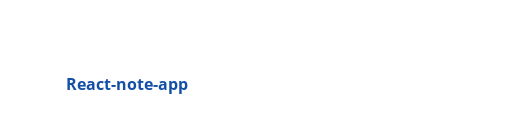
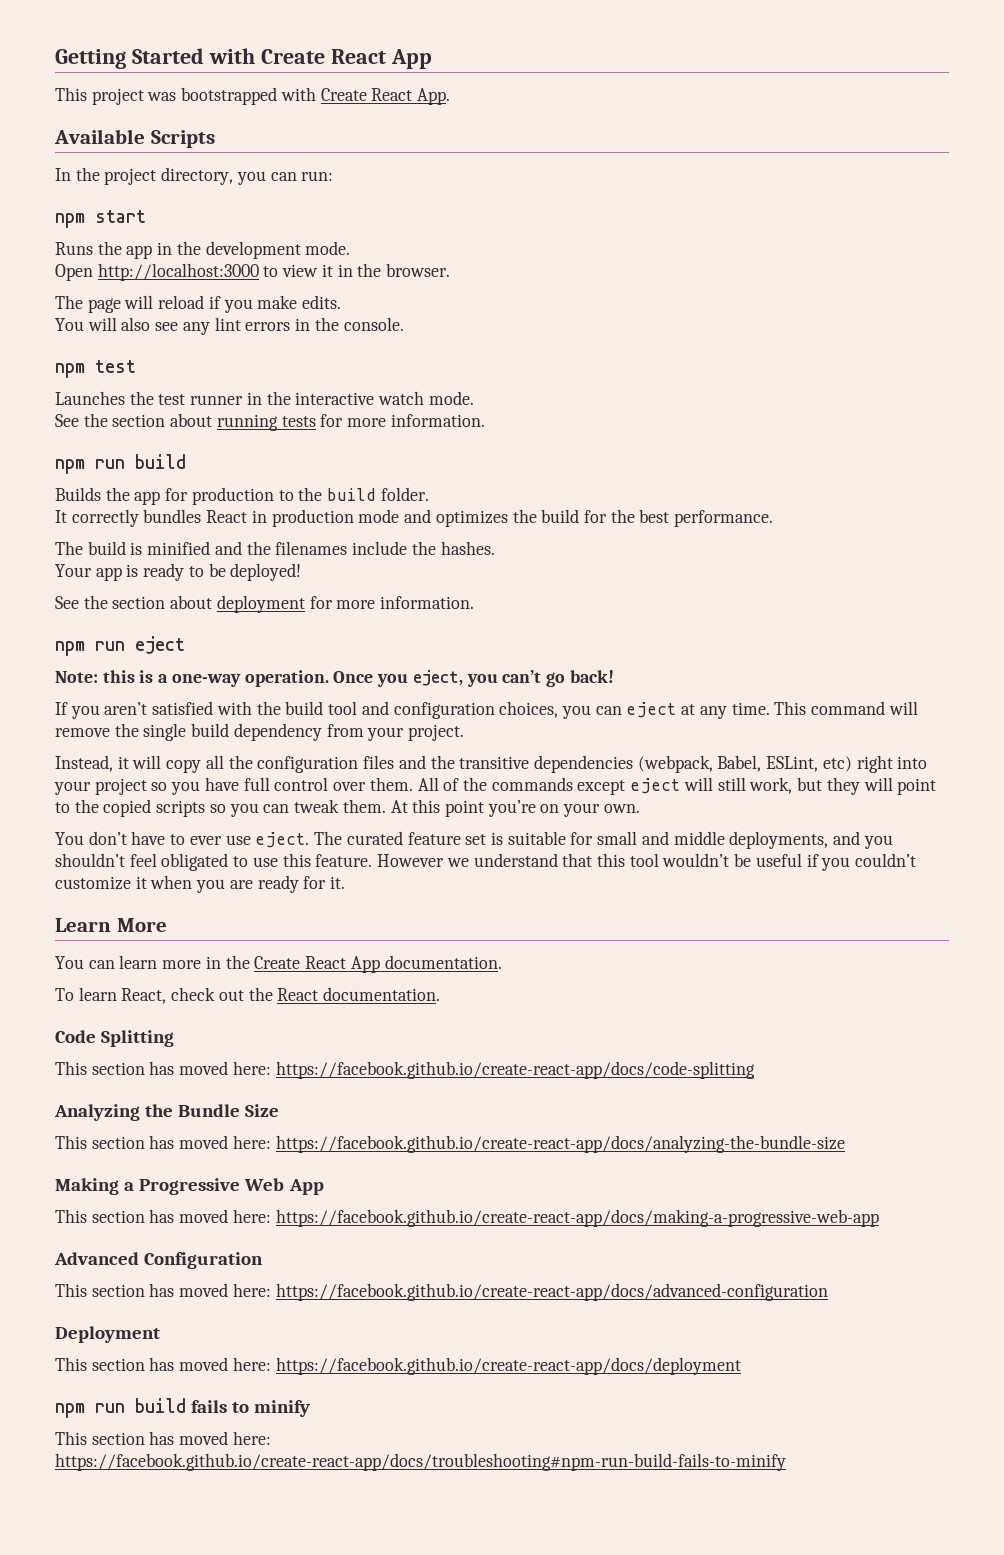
[66,78,188,94] React-note-app -> [55,48,432,69] [55,87,451,105] [54,129,215,148] [55,167,334,185] [55,210,146,228] [55,241,351,259] [55,263,451,281] [55,295,342,313] [55,317,404,335] [55,360,136,378] [55,391,474,405] [55,413,485,431] [55,454,186,474] [55,487,429,505] [55,509,774,527] [55,541,495,555] [55,563,302,581] [55,595,475,613] [55,636,185,656] [55,670,614,687] [55,701,918,719] [55,723,465,741] [55,755,928,773] [54,777,937,795] [55,799,640,817] [55,831,893,849] [55,853,917,871] [55,875,346,893] [55,918,167,932] [55,955,502,973] [55,987,441,1004] [55,1030,175,1047] [55,1061,755,1079] [54,1104,280,1121] [55,1135,845,1153] [55,1178,324,1195] [55,1209,879,1227] [54,1252,264,1269] [55,1283,828,1301] [55,1326,160,1343] [55,1357,741,1375] [55,1398,311,1418] [55,1431,271,1445] [55,1453,786,1471] Getting Started with Create React App // This project was bootstrapped with Create React App. // Available Scripts // In the project directory, you can run: // npm start // Runs the app in the development mode. // Open http://localhost:3000 to view it in the browser. // The page will reload if you make edits. // You will also see any lint errors in the console. // npm test // Launches the test runner in the interactive watch mode. // See the section about running tests for more information. // npm run build // Builds the app for production to the build folder. // It correctly bundles React in production mode and optimizes the build for the best performance. // The build is minified and the filenames include the hashes. // Your app is ready to be deployed! // See the section about deployment for more information. // npm run eject // Note: this is a one-way operation. Once you eject, you can’t go back! // If you aren’t satisfied with the build tool and configuration choices, you can eject at any time. This command will remove the single build dependency from your project. // Instead, it will copy all the configuration files and the transitive dependencies (webpack, Babel, ESLint, etc) right into your project so you have full control over them. All of the commands except eject will still work, but they will point to the copied scripts so you can tweak them. At this point you’re on your own. // You don’t have to ever use eject. The curated feature set is suitable for small and middle deployments, and you shouldn’t feel obligated to use this feature. However we understand that this tool wouldn’t be useful if you couldn’t customize it when you are ready for it. // Learn More // You can learn more in the Create React App documentation. // To learn React, check out the React documentation. // Code Splitting // This section has moved here: https://facebook.github.io/create-react-app/docs/code-splitting // Analyzing the Bundle Size // This section has moved here: https://facebook.github.io/create-react-app/docs/analyzing-the-bundle-size // Making a Progressive Web App // This section has moved here: https://facebook.github.io/create-react-app/docs/making-a-progressive-web-app // Advanced Configuration // This section has moved here: https://facebook.github.io/create-react-app/docs/advanced-configuration // Deployment // This section has moved here: https://facebook.github.io/create-react-app/docs/deployment // npm run build fails to minify // This section has moved here: https://facebook.github.io/create-react-app/docs/troubleshooting#npm-run-build-fails-to-minify

